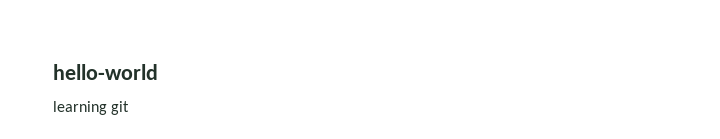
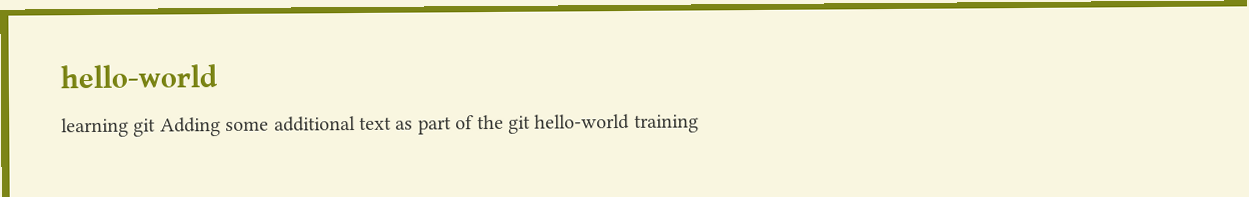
(130, 108) none -> [159,113,699,137] Adding some additional text as part of the git hello-world training

